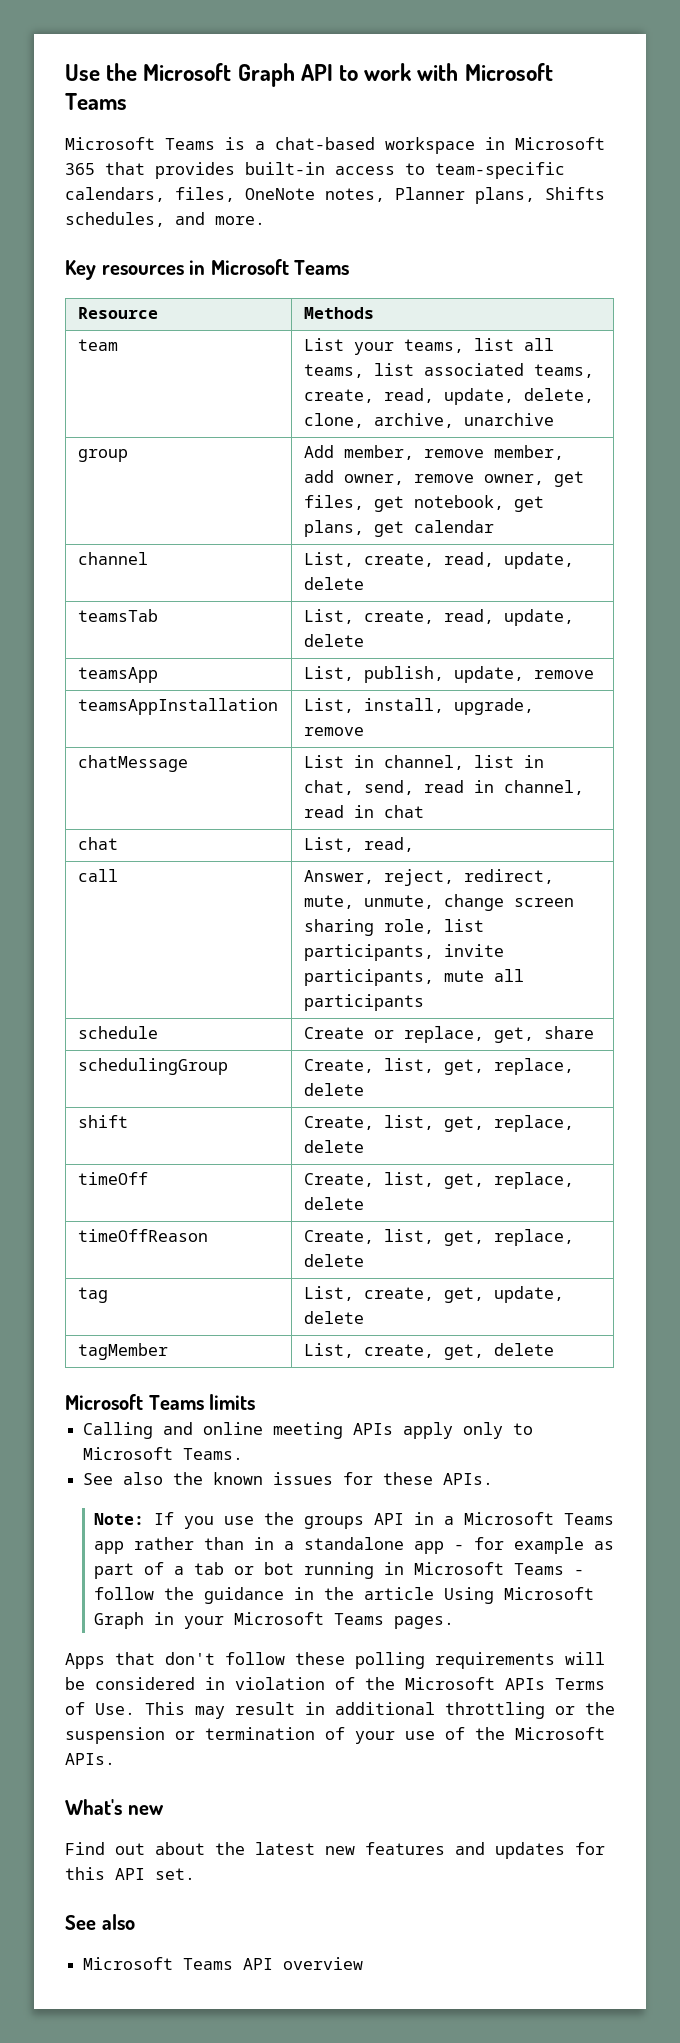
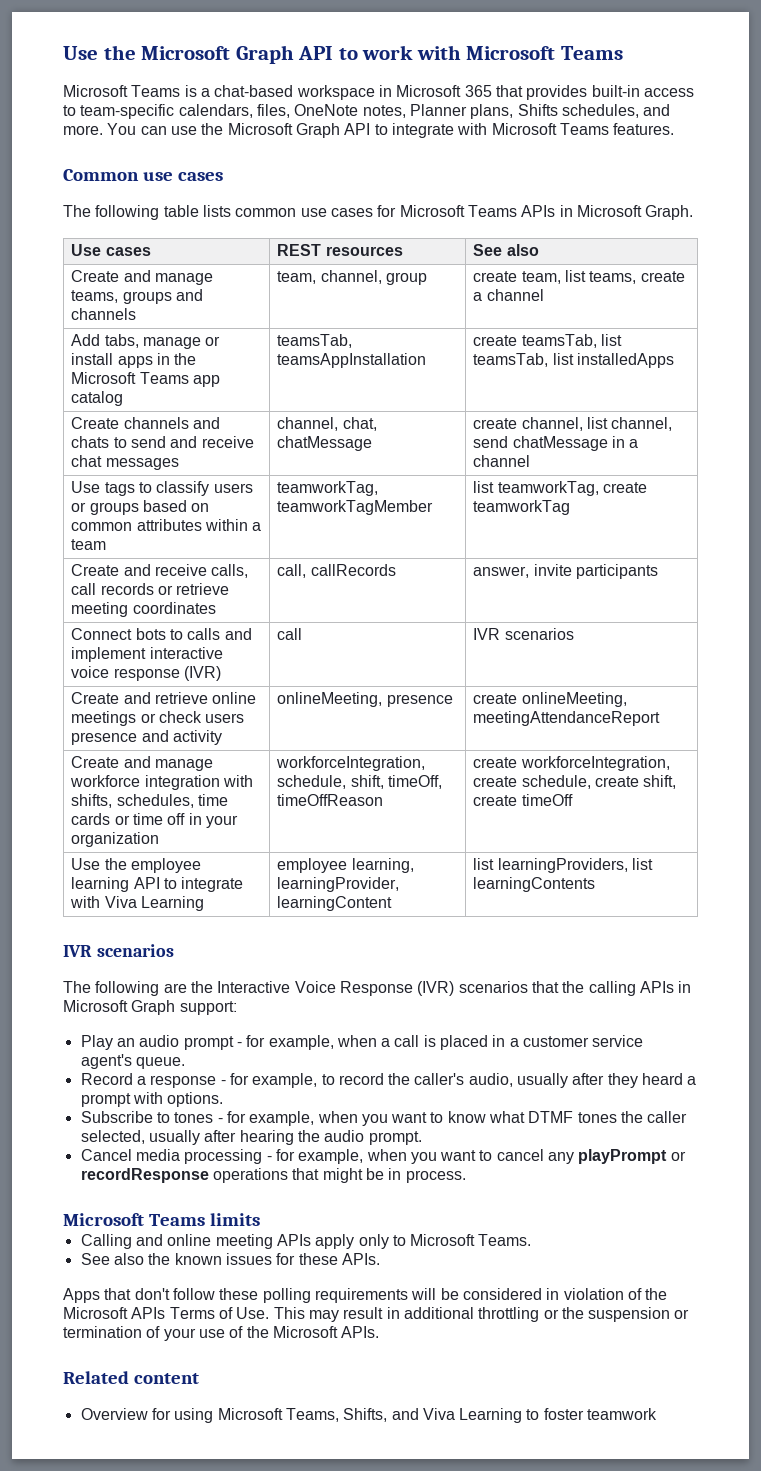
[65,259,350,280] [77,307,158,319] [303,307,374,319] [77,339,118,351] [303,338,554,355] [303,363,594,378] [303,388,594,405] [303,413,554,428] [77,449,128,462] [303,445,564,460] [303,470,584,487] [303,495,544,512] [303,520,494,537] [77,552,148,565] [303,552,574,569] [303,577,364,590] [77,609,158,622] [303,609,574,626] [303,634,364,647] [77,667,158,683] [303,666,594,683] [77,698,278,715] [303,698,534,715] [303,727,364,736] [77,755,188,772] [303,755,544,770] [303,780,584,795] [303,805,424,818] [77,837,118,850] [303,837,414,852] [77,869,118,882] [303,869,554,886] [303,894,574,911] [303,919,484,936] [303,944,504,961] [303,969,524,986] [303,994,424,1011] [77,1026,158,1039] [303,1026,594,1043] [77,1058,228,1075] [303,1058,574,1075] [303,1083,364,1096] [77,1115,128,1128] [303,1115,574,1132] [303,1140,364,1153] [77,1172,148,1185] [303,1172,574,1189] [303,1197,364,1210] [77,1229,208,1242] [303,1229,574,1246] [303,1254,364,1267] [77,1287,108,1303] [303,1286,564,1303] [303,1311,364,1324] [77,1343,168,1360] [303,1343,554,1360] // Key resources in Microsoft Teams // Resource | Methods // team | List your teams, list all teams, list associated teams, create, read, update, delete, clone, archive, unarchive // group | Add member, remove member, add owner, remove owner, get files, get notebook, get plans, get calendar // channel | List, create, read, update, delete // teamsTab | List, create, read, update, delete // teamsApp | List, publish, update, remove // teamsAppInstallation | List, install, upgrade, remove // chatMessage | List in channel, list in chat, send, read in channel, read in chat // chat | List, read, // call | Answer, reject, redirect, mute, unmute, change screen sharing role, list participants, invite participants, mute all participants // schedule | Create or replace, get, share // schedulingGroup | Create, list, get, replace, delete // shift | Create, list, get, replace, delete // timeOff | Create, list, get, replace, delete // timeOffReason | Create, list, get, replace, delete // tag | List, create, get, update, delete // tagMember | List, create, get, delete -> [107,123,675,138] [63,169,224,181] [63,205,694,220] [71,244,151,256] [277,244,403,256] [473,244,539,256] [71,270,213,285] [71,289,203,304] [71,308,137,320] [277,270,427,285] [473,270,685,284] [473,289,544,301] [71,334,221,349] [71,353,197,368] [71,372,220,387] [71,391,124,406] [277,334,353,348] [277,353,427,368] [473,334,622,348] [473,353,674,368] [71,417,220,429] [71,436,254,448] [71,455,179,470] [277,417,377,431] [277,436,373,451] [473,417,673,431] [473,436,639,451] [473,455,531,467] [71,481,253,496] [71,500,210,515] [71,519,262,531] [71,539,107,550] [277,481,379,496] [277,500,434,515] [473,481,647,496] [473,500,571,515] [71,564,249,578] [71,583,230,595] [71,602,216,617] [277,564,396,578] [473,564,658,579] [71,628,252,640] [71,647,223,662] [71,666,221,681] [277,628,303,640] [473,628,574,640] [71,692,257,704] [71,711,245,726] [71,730,222,745] [277,692,453,707] [473,692,627,707] [473,711,661,726] [71,756,213,771] [70,775,253,790] [71,794,228,808] [71,813,238,828] [71,832,160,847] [276,756,426,771] [277,775,442,789] [277,794,384,806] [473,756,670,771] [473,775,677,789] [473,794,573,806] [71,858,201,873] [71,877,244,892] [70,896,204,911] [277,858,414,873] [277,877,400,892] [277,896,393,911] [473,858,653,873] [473,877,596,892] [63,944,174,957] [63,981,692,996] [63,1000,237,1015] [80,1035,644,1050] [80,1054,185,1069] [80,1073,697,1088] [80,1092,224,1107] [80,1111,688,1126] [80,1130,422,1145] [80,1149,686,1164] [80,1168,466,1183] You can use the Microsoft Graph API to integrate with Microsoft Teams features. // Common use cases // The following table lists common use cases for Microsoft Teams APIs in Microsoft Graph. // Use cases | REST resources | See also // Create and manage teams, groups and channels | team, channel, group | create team, list teams, create a channel // Add tabs, manage or install apps in the Microsoft Teams app catalog | teamsTab, teamsAppInstallation | create teamsTab, list teamsTab, list installedApps // Create channels and chats to send and receive chat messages | channel, chat, chatMessage | create channel, list channel, send chatMessage in a channel // Use tags to classify users or groups based on common attributes within a team | teamworkTag, teamworkTagMember | list teamworkTag, create teamworkTag // Create and receive calls, call records or retrieve meeting coordinates | call, callRecords | answer, invite participants // Connect bots to calls and implement interactive voice response (IVR) | call | IVR scenarios // Create and retrieve online meetings or check users presence and activity | onlineMeeting, presence | create onlineMeeting, meetingAttendanceReport // Create and manage workforce integration with shifts, schedules, time cards or time off in your organization | workforceIntegration, schedule, shift, timeOff, timeOffReason | create workforceIntegration, create schedule, create shift, create timeOff // Use the employee learning API to integrate with Viva Learning | employee learning, learningProvider, learningContent | list learningProviders, list learningContents // IVR scenarios // The following are the Interactive Voice Response (IVR) scenarios that the calling APIs in Microsoft Graph support: // Play an audio prompt - for example, when a call is placed in a customer service agent's queue. // Record a response - for example, to record the caller's audio, usually after they heard a prompt with options. // Subscribe to tones - for example, when you want to know what DTMF tones the caller selected, usually after hearing the audio prompt. // Cancel media processing - for example, when you want to cancel any playPrompt or recordResponse operations that might be in process.
[93,1512,614,1529] [93,1537,614,1554] [93,1562,584,1579] [93,1587,594,1604] [93,1612,454,1629] // Note: If you use the groups API in a Microsoft Teams app rather than in a standalone app - for example as part of a tab or bot running in Microsoft Teams - follow the guidance in the article Using Microsoft Graph in your Microsoft Teams pages. -> (380, 1259) none
[65,1799,164,1815] [65,1842,605,1859] [65,1867,195,1880] [65,1914,135,1930] [83,1957,364,1970] What's new // Find out about the latest new features and updates for this API set. // See also // Microsoft Teams API overview -> [63,1371,200,1384] [80,1408,658,1423] Related content // Overview for using Microsoft Teams, Shifts, and Viva Learning to foster teamwork

